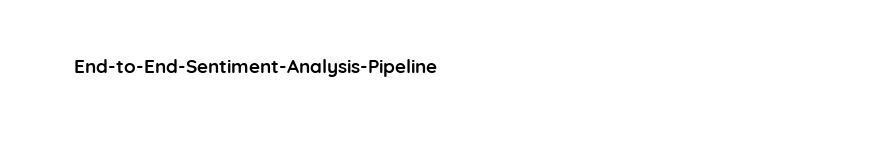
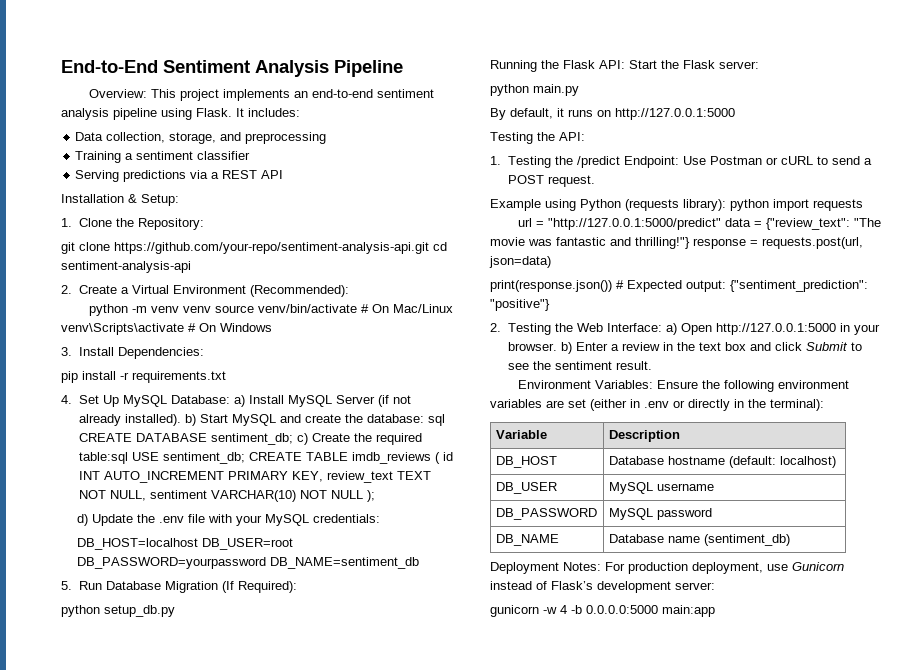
[74,59,437,77] End-to-End-Sentiment-Analysis-Pipeline -> [61,60,403,77] [89,89,435,101] [61,108,300,120] [75,132,327,144] [75,151,251,163] [75,170,284,182] [61,194,179,206] [61,218,204,230] [61,242,447,254] [61,261,191,273] [61,285,349,297] [89,304,454,316] [61,323,272,335] [61,347,204,359] [61,371,226,383] [61,395,411,407] [78,414,445,426] [78,433,422,445] [78,452,453,464] [78,471,431,483] [78,490,375,502] [77,514,381,526] [77,538,294,550] [77,557,420,569] [61,581,297,593] [61,605,175,617] [490,60,759,72] [490,84,579,96] [490,108,735,120] [490,132,585,144] [490,156,872,168] [507,175,595,187] [490,199,863,211] [518,218,882,230] [490,237,863,249] [489,256,551,268] [490,280,868,292] [490,299,550,311] [490,323,880,335] [507,342,862,354] [507,361,652,370] [518,380,850,392] [490,399,824,411] [495,430,547,439] [608,430,680,442] [495,456,557,468] [608,456,836,468] [495,482,557,494] [608,482,714,494] [495,508,597,520] [608,508,712,520] [495,534,559,546] [608,534,790,546] [490,562,844,574] [490,581,715,593] [490,605,715,617] End-to-End Sentiment Analysis Pipeline // Overview: This project implements an end-to-end sentiment analysis pipeline using Flask. It includes: // Data collection, storage, and preprocessing // Training a sentiment classifier // Serving predictions via a REST API // Installation & Setup: // 1. Clone the Repository: // git clone https://github.com/your-repo/sentiment-analysis-api.git cd sentiment-analysis-api // 2. Create a Virtual Environment (Recommended): // python -m venv venv source venv/bin/activate # On Mac/Linux venv\Scripts\activate # On Windows // 3. Install Dependencies: // pip install -r requirements.txt // 4. Set Up MySQL Database: a) Install MySQL Server (if not already installed). b) Start MySQL and create the database: sql CREATE DATABASE sentiment_db; c) Create the required table:sql USE sentiment_db; CREATE TABLE imdb_reviews ( id INT AUTO_INCREMENT PRIMARY KEY, review_text TEXT NOT NULL, sentiment VARCHAR(10) NOT NULL ); // d) Update the .env file with your MySQL credentials: // DB_HOST=localhost DB_USER=root DB_PASSWORD=yourpassword DB_NAME=sentiment_db // 5. Run Database Migration (If Required): // python setup_db.py // Running the Flask API: Start the Flask server: // python main.py // By default, it runs on http://127.0.0.1:5000 // Testing the API: // 1. Testing the /predict Endpoint: Use Postman or cURL to send a POST request. // Example using Python (requests library): python import requests // url = "http://127.0.0.1:5000/predict" data = {"review_text": "The movie was fantastic and thrilling!"} response = requests.post(url, json=data) // print(response.json()) # Expected output: {"sentiment_prediction": "positive"} // 2. Testing the Web Interface: a) Open http://127.0.0.1:5000 in your browser. b) Enter a review in the text box and click Submit to see the sentiment result. // Environment Variables: Ensure the following environment variables are set (either in .env or directly in the terminal): // Variable | Description // DB_HOST | Database hostname (default: localhost) // DB_USER | MySQL username // DB_PASSWORD | MySQL password // DB_NAME | Database name (sentiment_db) // Deployment Notes: For production deployment, use Gunicorn instead of Flask’s development server: // gunicorn -w 4 -b 0.0.0.0:5000 main:app

